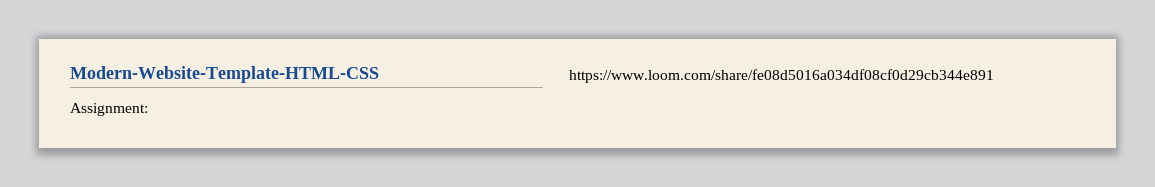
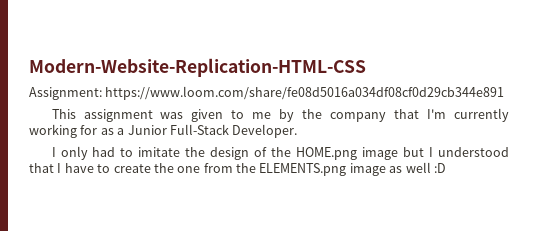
[70,66,379,83] Modern-Website-Template-HTML-CSS -> [29,58,366,77] Modern-Website-Replication-HTML-CSS
(994, 76) none -> [51,108,509,122] [29,124,298,138] [51,146,510,160] [29,162,446,176] // This assignment was given to me by the company that I'm currently working for as a Junior Full-Stack Developer. // I only had to imitate the design of the HOME.png image but I understood that I have to create the one from the ELEMENTS.png image as well :D

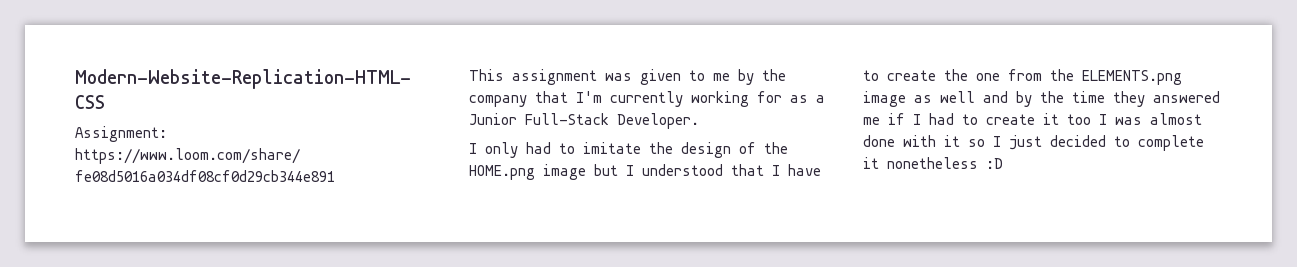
(431, 167) none -> [983,91,1220,107] [863,113,1202,125] [863,135,1204,151] [863,157,978,169] and by the time they answered me if I had to create it too I was almost done with it so I just decided to complete it nonetheless

